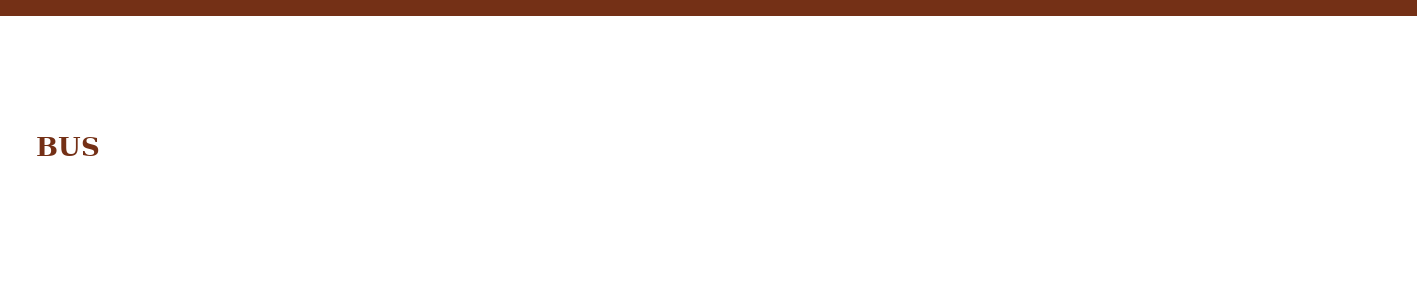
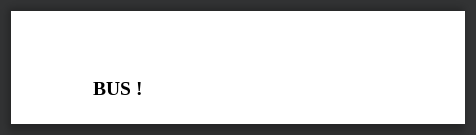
(100, 146) none -> [136,82,144,95] !

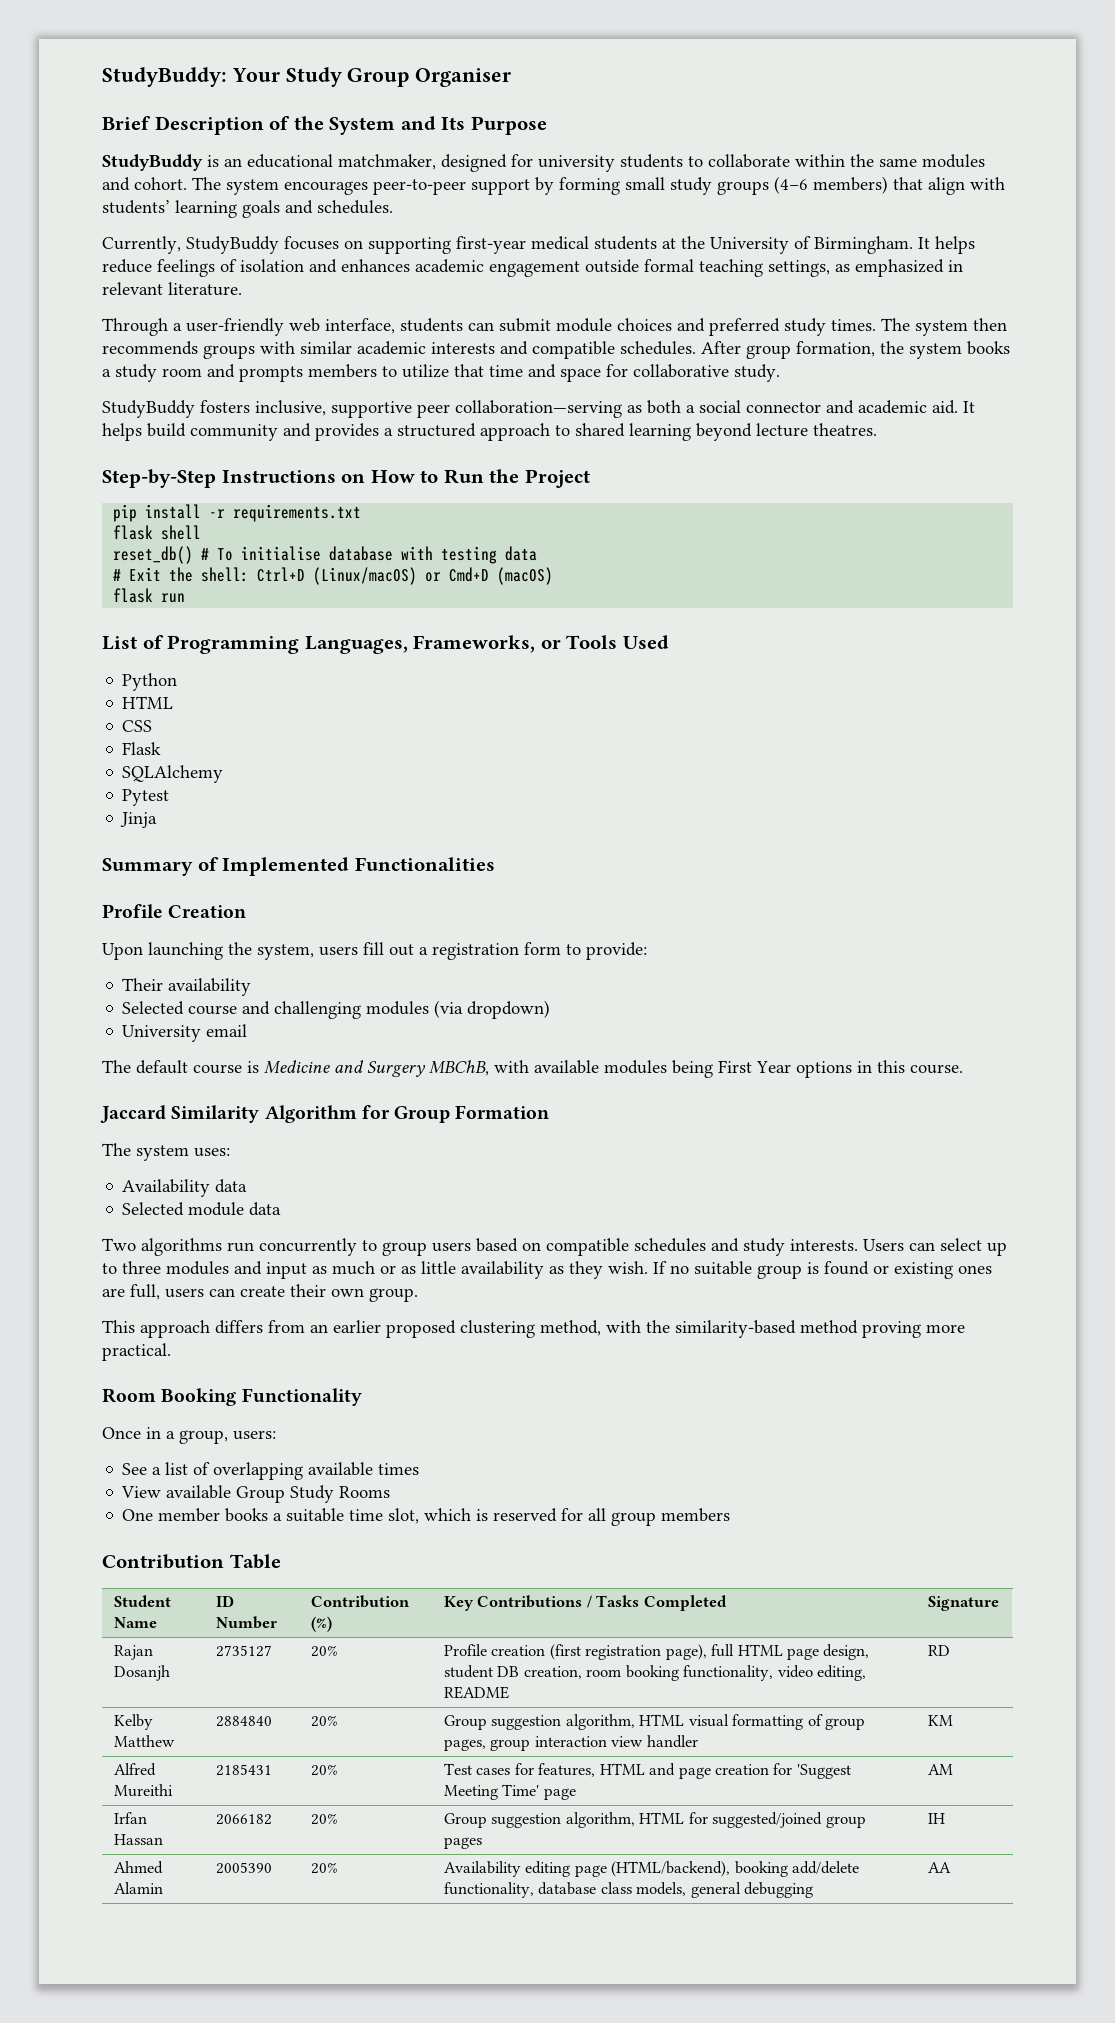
[93,82,144,95] BUS ! -> [102,67,512,87] [102,116,547,135] [102,154,985,172] [102,176,1005,195] [102,200,393,218] [102,236,975,254] [102,259,963,277] [102,282,242,296] [102,318,1007,336] [102,341,1010,359] [102,364,780,382] [102,400,975,418] [102,423,877,441] [102,469,590,488] [113,504,362,522] [113,525,202,540] [113,546,538,564] [113,567,554,585] [113,588,186,603] [102,635,669,654] [122,673,178,691] [122,696,174,709] [122,720,153,732] [122,742,162,755] [122,765,224,783] [122,789,170,806] [120,812,158,828] [102,857,495,876] [102,904,247,918] [102,942,647,960] [122,978,252,996] [122,1000,551,1019] [122,1024,248,1042] [102,1060,963,1078] [100,1105,550,1123] [102,1143,230,1161] [122,1179,248,1197] [122,1202,282,1216] [102,1238,1007,1256] [102,1261,992,1279] [102,1284,418,1302] [102,1320,965,1338] [102,1343,171,1361] [102,1388,362,1406] [102,1427,276,1444] [122,1462,420,1480] [121,1485,391,1503] [122,1508,731,1526] [102,1554,281,1569] [113,1595,171,1607] [113,1617,157,1628] [215,1595,234,1607] [215,1616,277,1629] [310,1595,410,1608] [310,1616,332,1632] [443,1595,727,1611] [927,1596,999,1611] [113,1645,153,1660] [113,1665,170,1681] [215,1645,272,1657] [310,1645,338,1657] [443,1644,870,1660] [443,1665,866,1681] [443,1686,509,1699] [927,1645,950,1656] [113,1714,153,1730] [113,1735,175,1747] [215,1716,272,1727] [310,1715,338,1727] [443,1714,865,1730] [443,1735,698,1751] [927,1715,953,1726] [113,1763,156,1776] [113,1784,173,1797] [215,1764,272,1776] [310,1764,338,1776] [443,1763,851,1779] [443,1784,576,1800] [927,1764,953,1775] [113,1812,147,1824] [113,1834,163,1845] [215,1814,272,1825] [310,1813,338,1825] [443,1812,866,1828] [443,1837,482,1849] [927,1813,945,1824] [113,1861,163,1874] [113,1882,163,1894] [215,1862,272,1874] [310,1862,338,1874] [443,1861,860,1877] [443,1882,814,1898] [927,1862,951,1873] StudyBuddy: Your Study Group Organiser // Brief Description of the System and Its Purpose // StudyBuddy is an educational matchmaker, designed for university students to collaborate within the same modules and cohort. The system encourages peer-to-peer support by forming small study groups (4–6 members) that align with students’ learning goals and schedules. // Currently, StudyBuddy focuses on supporting first-year medical students at the University of Birmingham. It helps reduce feelings of isolation and enhances academic engagement outside formal teaching settings, as emphasized in relevant literature. // Through a user-friendly web interface, students can submit module choices and preferred study times. The system then recommends groups with similar academic interests and compatible schedules. After group formation, the system books a study room and prompts members to utilize that time and space for collaborative study. // StudyBuddy fosters inclusive, supportive peer collaboration—serving as both a social connector and academic aid. It helps build community and provides a structured approach to shared learning beyond lecture theatres. // Step-by-Step Instructions on How to Run the Project // pip install -r requirements.txt // flask shell // reset_db() # To initialise database with testing data // # Exit the shell: Ctrl+D (Linux/macOS) or Cmd+D (macOS) // flask run // List of Programming Languages, Frameworks, or Tools Used // Python // HTML // CSS // Flask // SQLAlchemy // Pytest // Jinja // Summary of Implemented Functionalities // Profile Creation // Upon launching the system, users fill out a registration form to provide: // Their availability // Selected course and challenging modules (via dropdown) // University email // The default course is Medicine and Surgery MBChB, with available modules being First Year options in this course. // Jaccard Similarity Algorithm for Group Formation // The system uses: // Availability data // Selected module data // Two algorithms run concurrently to group users based on compatible schedules and study interests. Users can select up to three modules and input as much or as little availability as they wish. If no suitable group is found or existing ones are full, users can create their own group. // This approach differs from an earlier proposed clustering method, with the similarity-based method proving more practical. // Room Booking Functionality // Once in a group, users: // See a list of overlapping available times // View available Group Study Rooms // One member books a suitable time slot, which is reserved for all group members // Contribution Table // Student Name | ID Number | Contribution (%) | Key Contributions / Tasks Completed | Signature // Rajan Dosanjh | 2735127 | 20% | Profile creation (first registration page), full HTML page design, student DB creation, room booking functionality, video editing, README | RD // Kelby Matthew | 2884840 | 20% | Group suggestion algorithm, HTML visual formatting of group pages, group interaction view handler | KM // Alfred Mureithi | 2185431 | 20% | Test cases for features, HTML and page creation for 'Suggest Meeting Time' page | AM // Irfan Hassan | 2066182 | 20% | Group suggestion algorithm, HTML for suggested/joined group pages | IH // Ahmed Alamin | 2005390 | 20% | Availability editing page (HTML/backend), booking add/delete functionality, database class models, general debugging | AA

